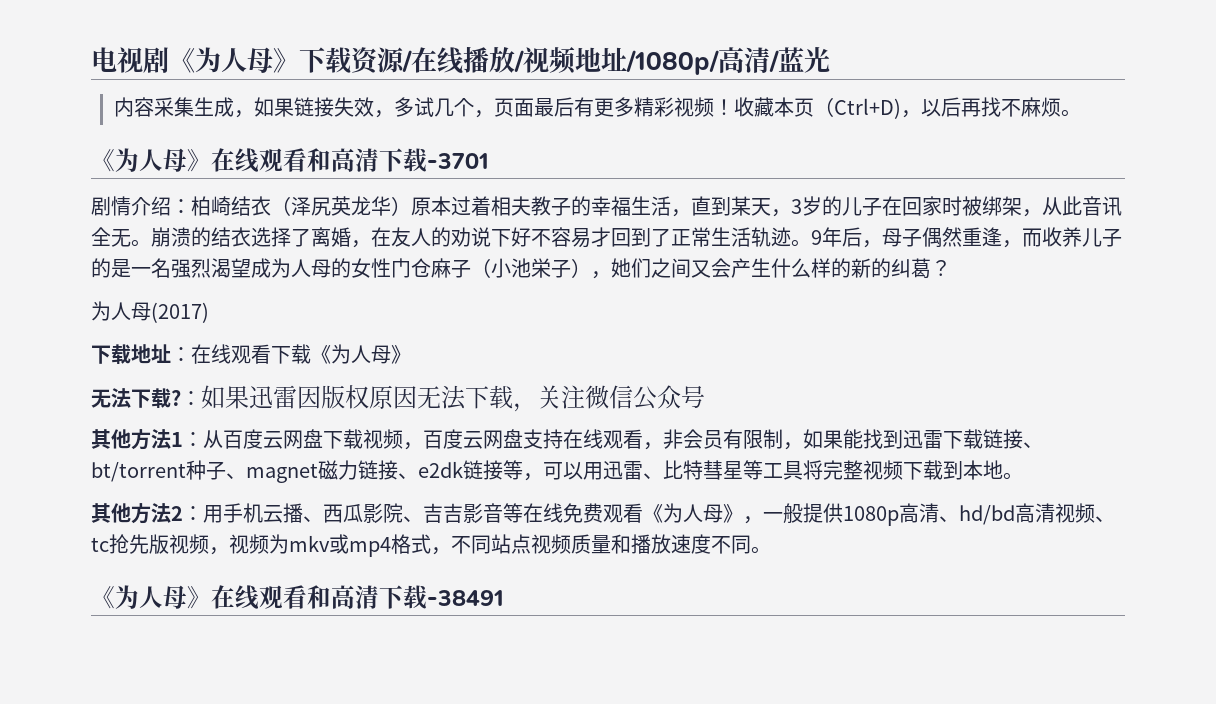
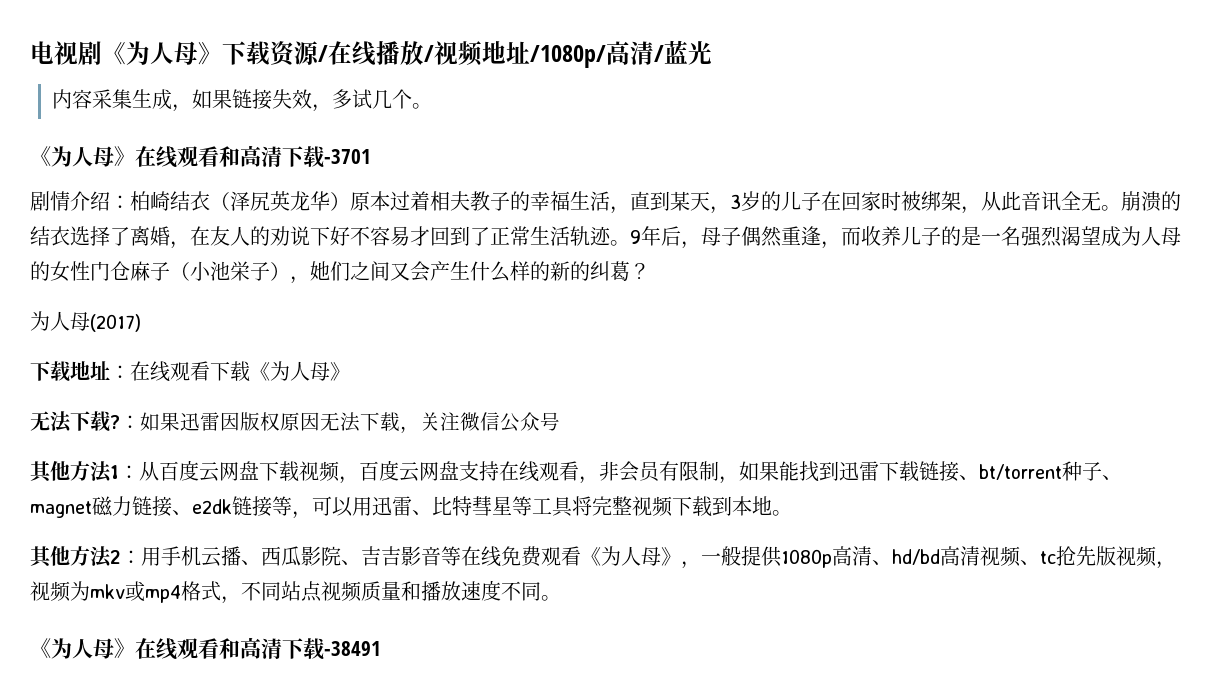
[474,97,1062,119] ，页面最后有更多精彩视频！收藏本页（Ctrl+D)，以后再找不麻烦 -> (413, 99) none

